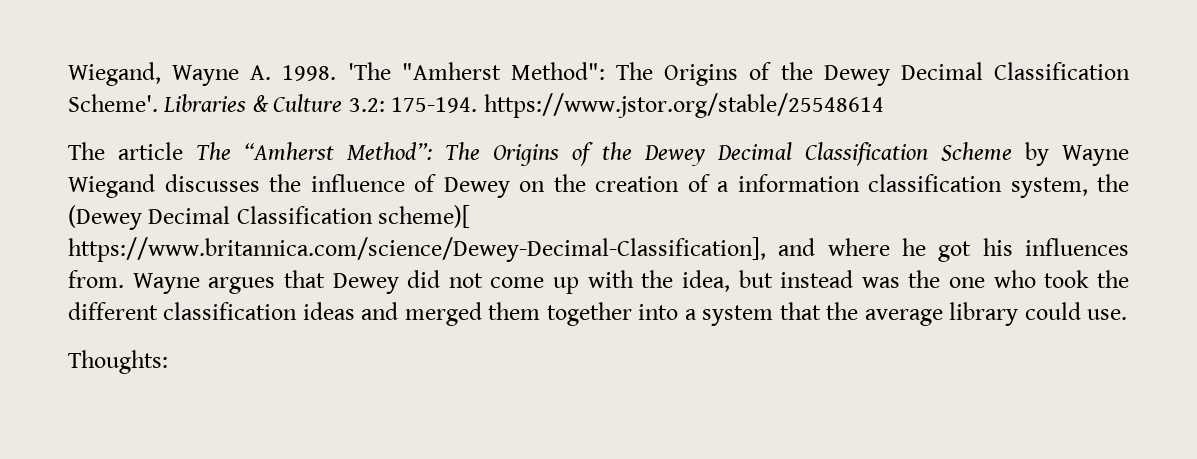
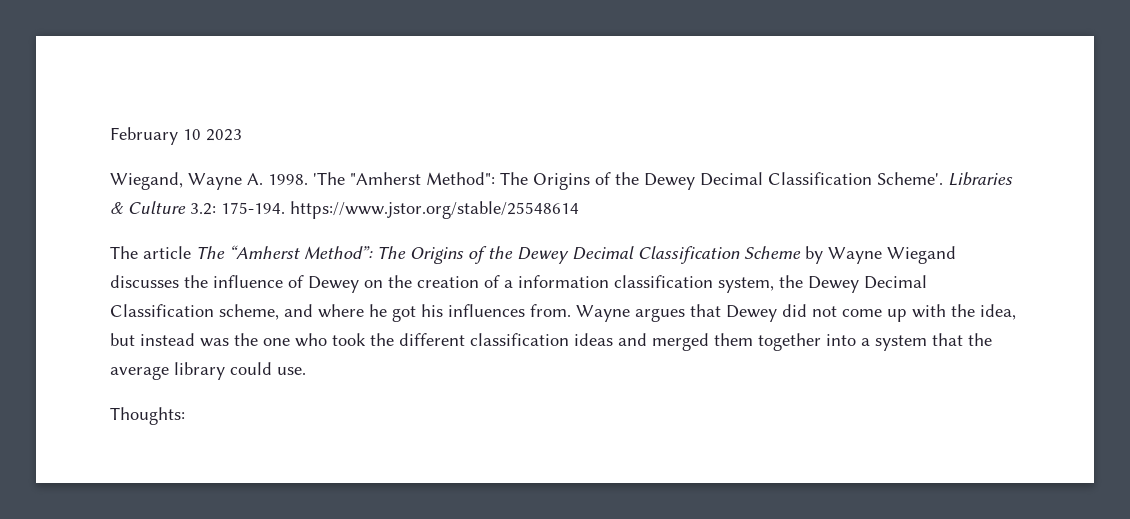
(68, 74) none -> [110,127,242,145] February 10 2023 //
[68,205,471,230] [68,237,766,262] (Dewey Decimal Classification scheme)[ https://www.britannica.com/science/Dewey-Decimal-Classification], -> [808,275,927,293] [110,304,279,320] Dewey Decimal Classification scheme,

